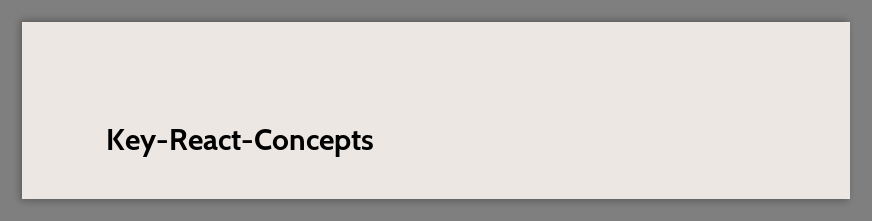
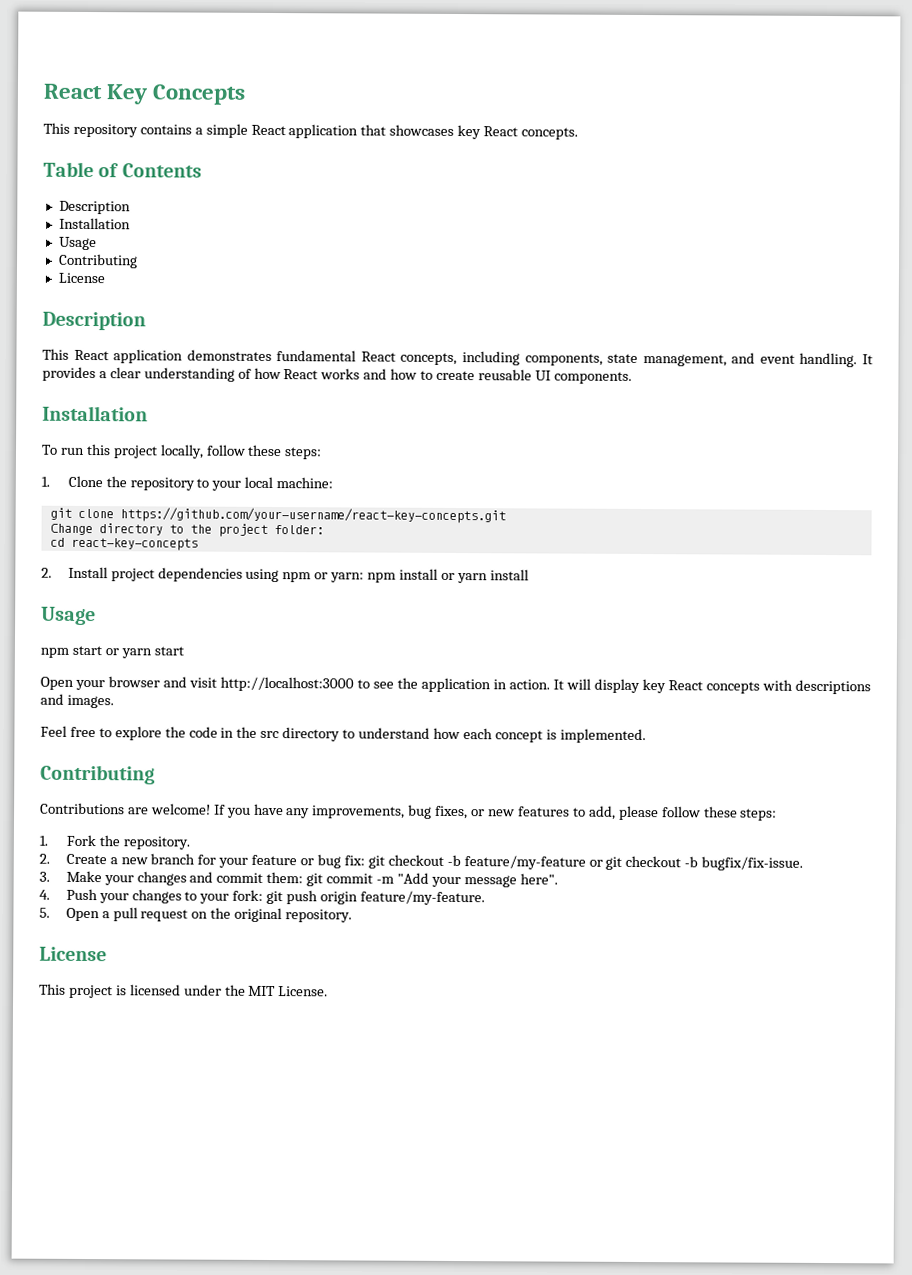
[106,129,374,157] Key-React-Concepts -> [43,83,246,105] [43,122,579,140] [43,161,202,178] [58,200,131,215] [58,217,131,230] [58,236,97,251] [57,253,138,269] [57,272,105,284] [42,311,146,331] [42,348,873,368] [42,366,632,384] [42,405,148,422] [41,443,323,460] [41,475,334,491] [49,507,506,524] [49,523,324,537] [49,537,198,551] [41,566,529,584] [41,606,96,626] [40,645,184,659] [40,676,871,695] [40,693,114,709] [40,725,646,744] [40,764,155,785] [40,802,778,821] [39,834,190,850] [39,853,804,871] [39,870,558,888] [39,888,485,906] [39,907,353,923] [39,946,107,962] [39,983,329,999] React Key Concepts // This repository contains a simple React application that showcases key React concepts. // Table of Contents // Description // Installation // Usage // Contributing // License // Description // This React application demonstrates fundamental React concepts, including components, state management, and event handling. It provides a clear understanding of how React works and how to create reusable UI components. // Installation // To run this project locally, follow these steps: // 1. Clone the repository to your local machine: // git clone https://github.com/your-username/react-key-concepts.git // Change directory to the project folder: // cd react-key-concepts // 2. Install project dependencies using npm or yarn: npm install or yarn install // Usage // npm start or yarn start // Open your browser and visit http://localhost:3000 to see the application in action. It will display key React concepts with descriptions and images. // Feel free to explore the code in the src directory to understand how each concept is implemented. // Contributing // Contributions are welcome! If you have any improvements, bug fixes, or new features to add, please follow these steps: // 1. Fork the repository. // 2. Create a new branch for your feature or bug fix: git checkout -b feature/my-feature or git checkout -b bugfix/fix-issue. // 3. Make your changes and commit them: git commit -m "Add your message here". // 4. Push your changes to your fork: git push origin feature/my-feature. // 5. Open a pull request on the original repository. // License // This project is licensed under the MIT License.

